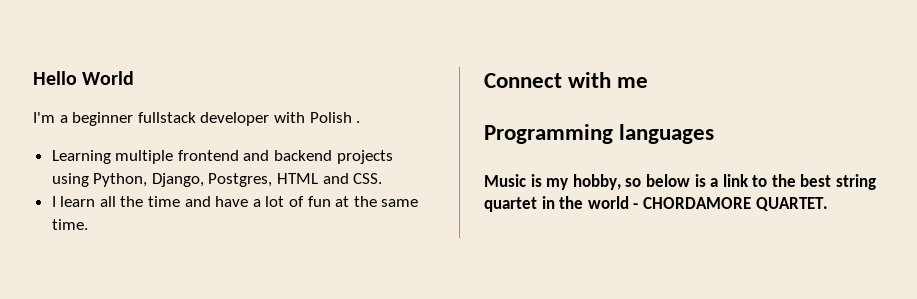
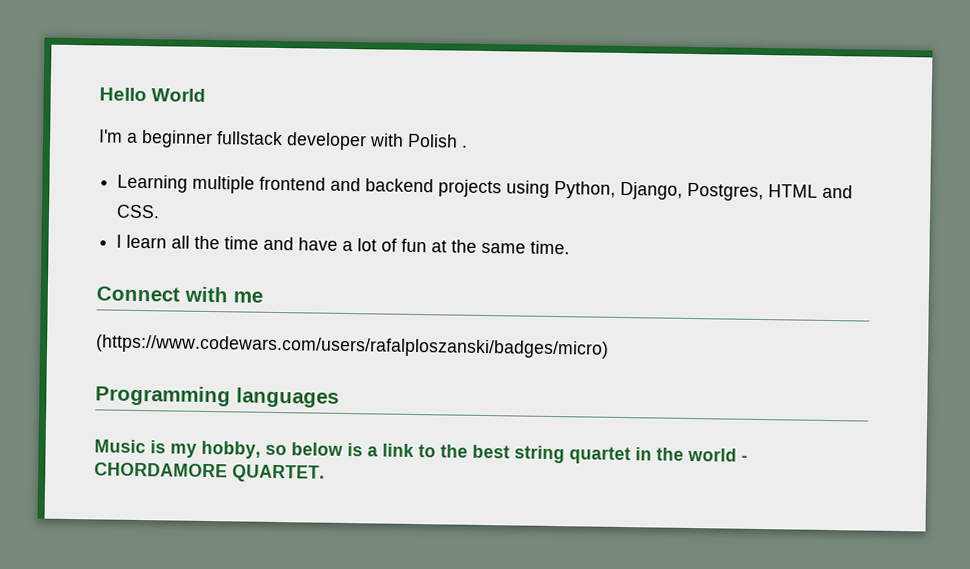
(649, 82) none -> [95,334,609,359] // (https://www.codewars.com/users/rafalploszanski/badges/micro)

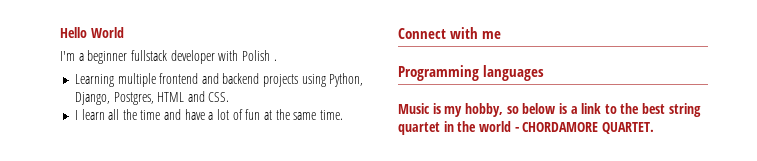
[95,334,609,359] // (https://www.codewars.com/users/rafalploszanski/badges/micro) -> (502, 35) none

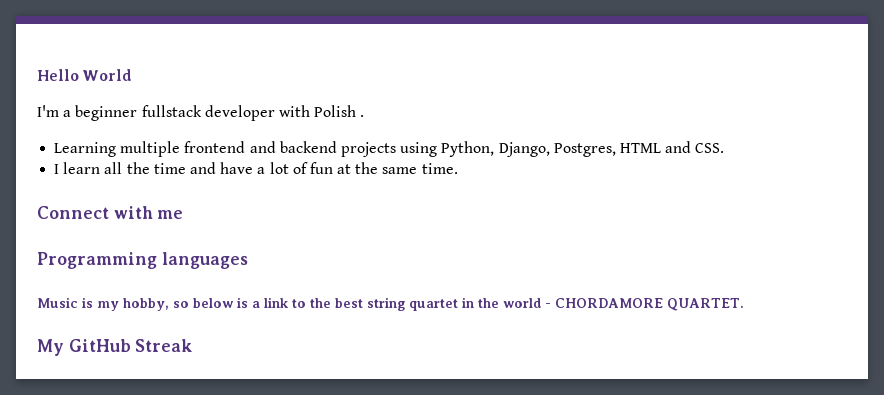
(654, 128) none -> [37,339,193,356] // My GitHub Streak

